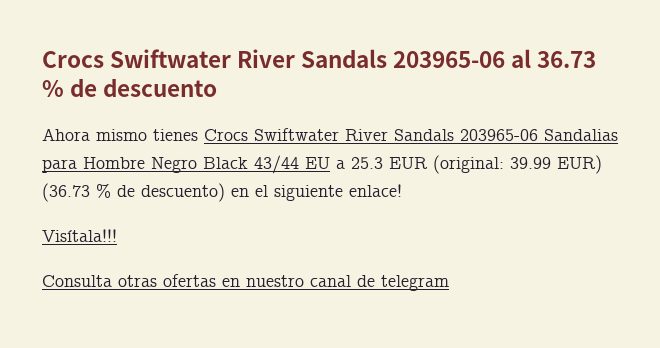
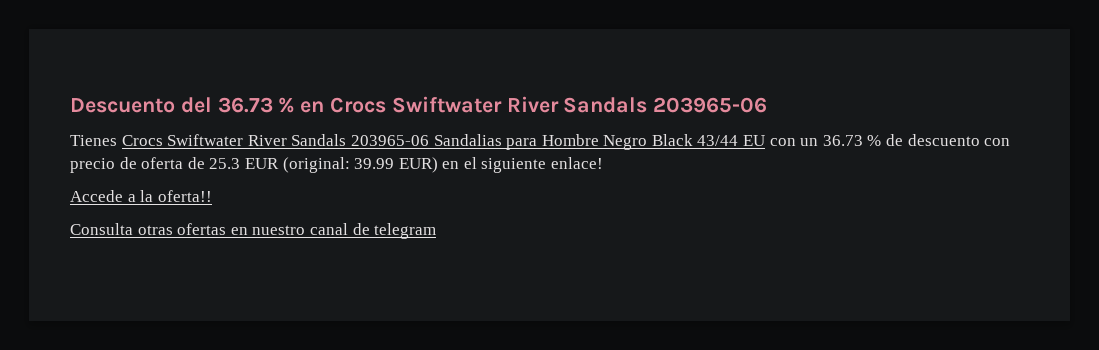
[42,49,597,68] [42,78,218,97] [42,128,198,141] Crocs Swiftwater River Sandals 203965-06 al 36.73 % de descuento // Ahora mismo tienes -> [70,96,768,113] [70,135,117,146] Descuento del 36.73 % en Crocs Swiftwater River Sandals 203965-06 // Tienes
[336,160,345,169] a -> [769,134,1011,146] [70,157,205,173] con un 36.73 % de descuento con precio de oferta de
[42,183,225,202] (36.73 % de descuento) -> (438, 165) none
[42,229,117,242] Visítala!!! -> [70,190,212,202] Accede a la oferta!!

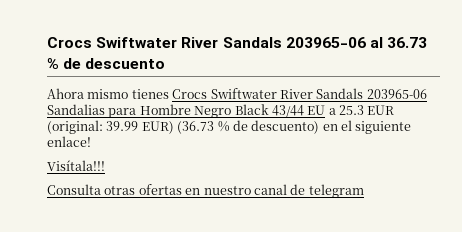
[70,96,768,113] [70,135,117,146] Descuento del 36.73 % en Crocs Swiftwater River Sandals 203965-06 // Tienes -> [47,37,428,48] [47,58,166,69] [47,88,169,99] Crocs Swiftwater River Sandals 203965-06 al 36.73 % de descuento // Ahora mismo tienes
[769,134,1011,146] [70,157,205,173] con un 36.73 % de descuento con precio de oferta de -> [328,108,336,115] a
(438, 165) none -> [177,120,320,134] (36.73 % de descuento)
[70,190,212,202] Accede a la oferta!! -> [47,160,105,171] Visítala!!!

